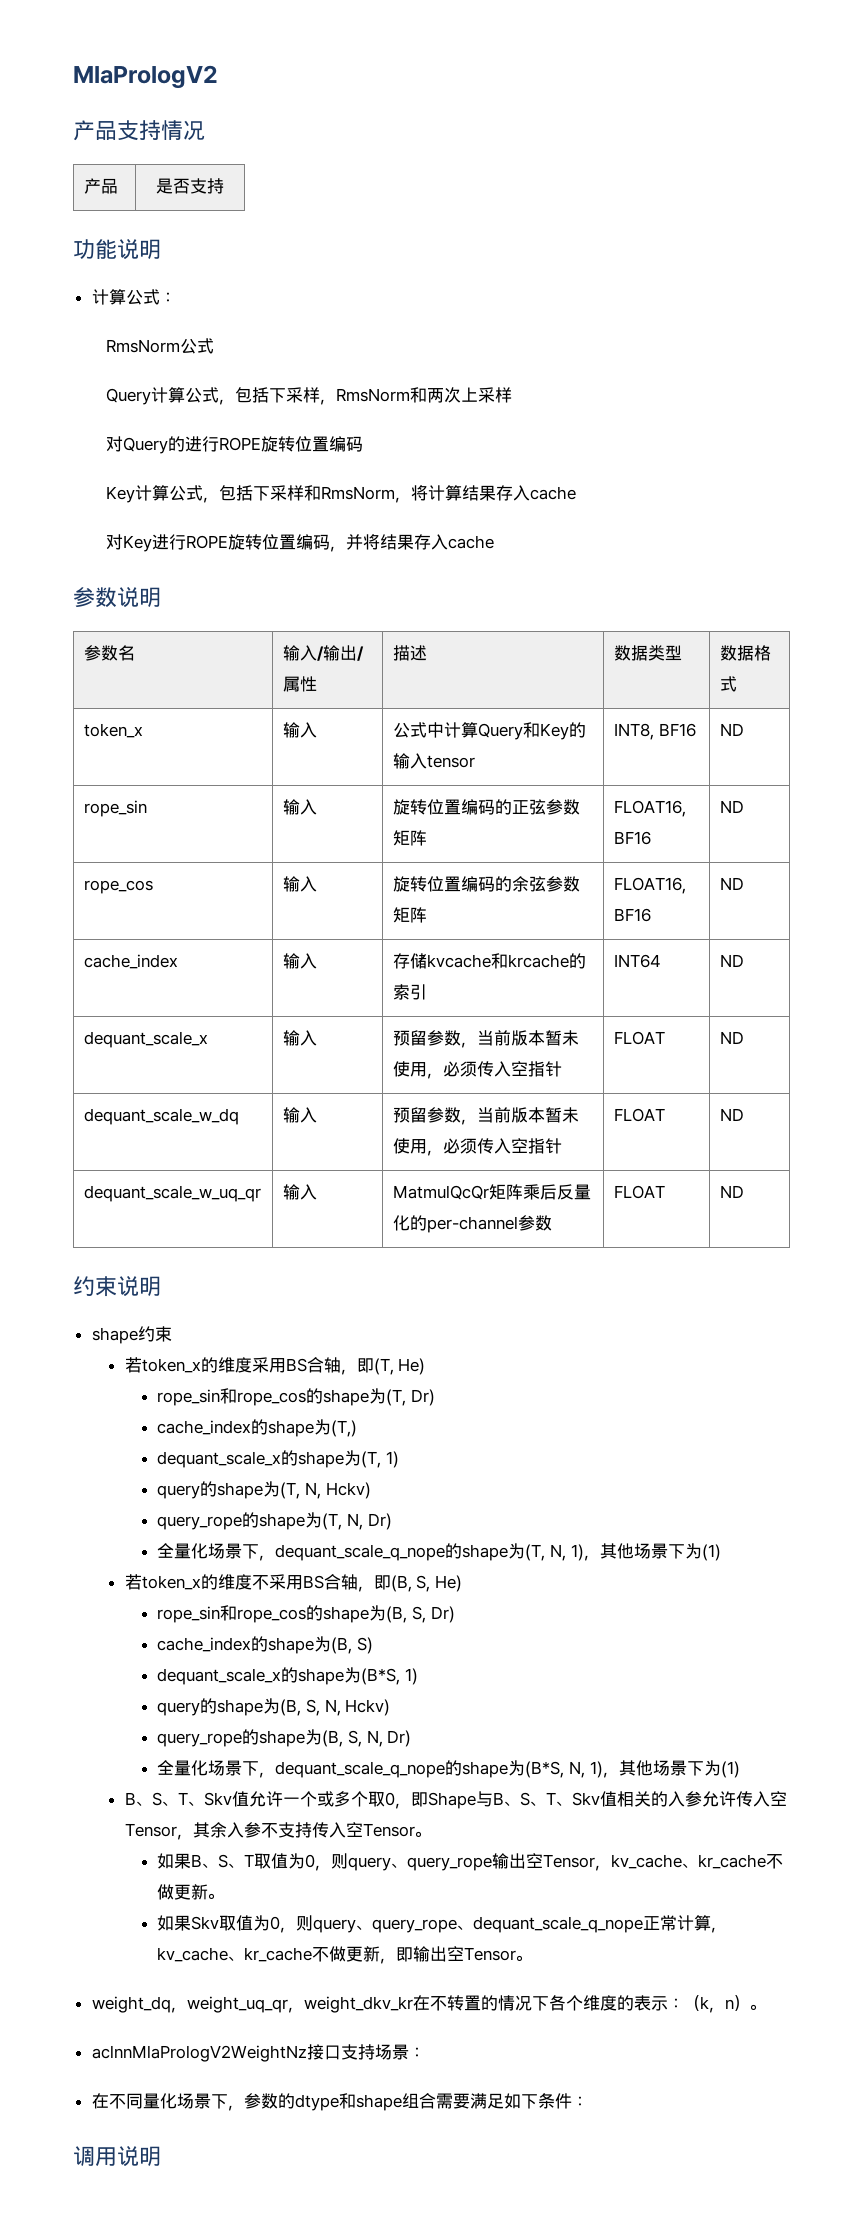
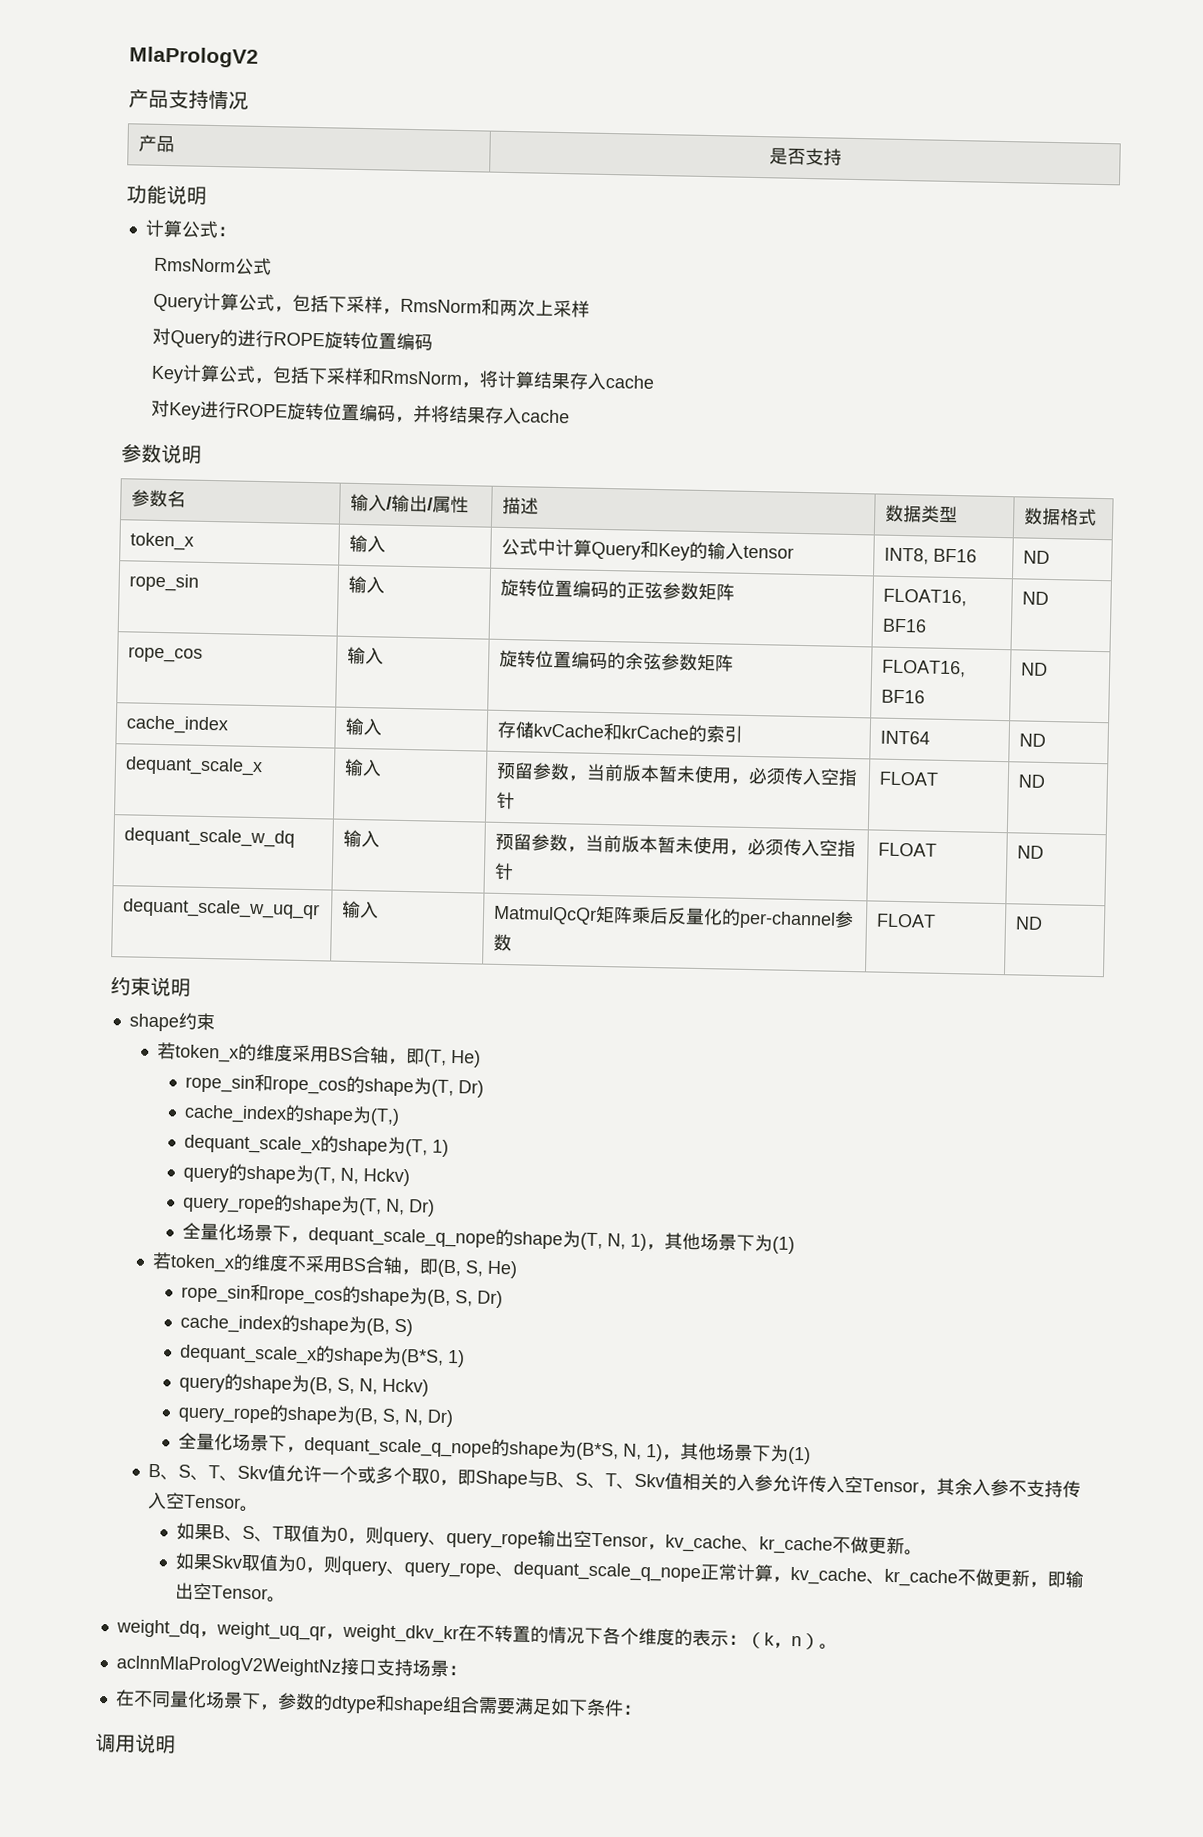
[426,953,569,969] kvcache和krcache -> [533,723,690,741] kvCache和krCache

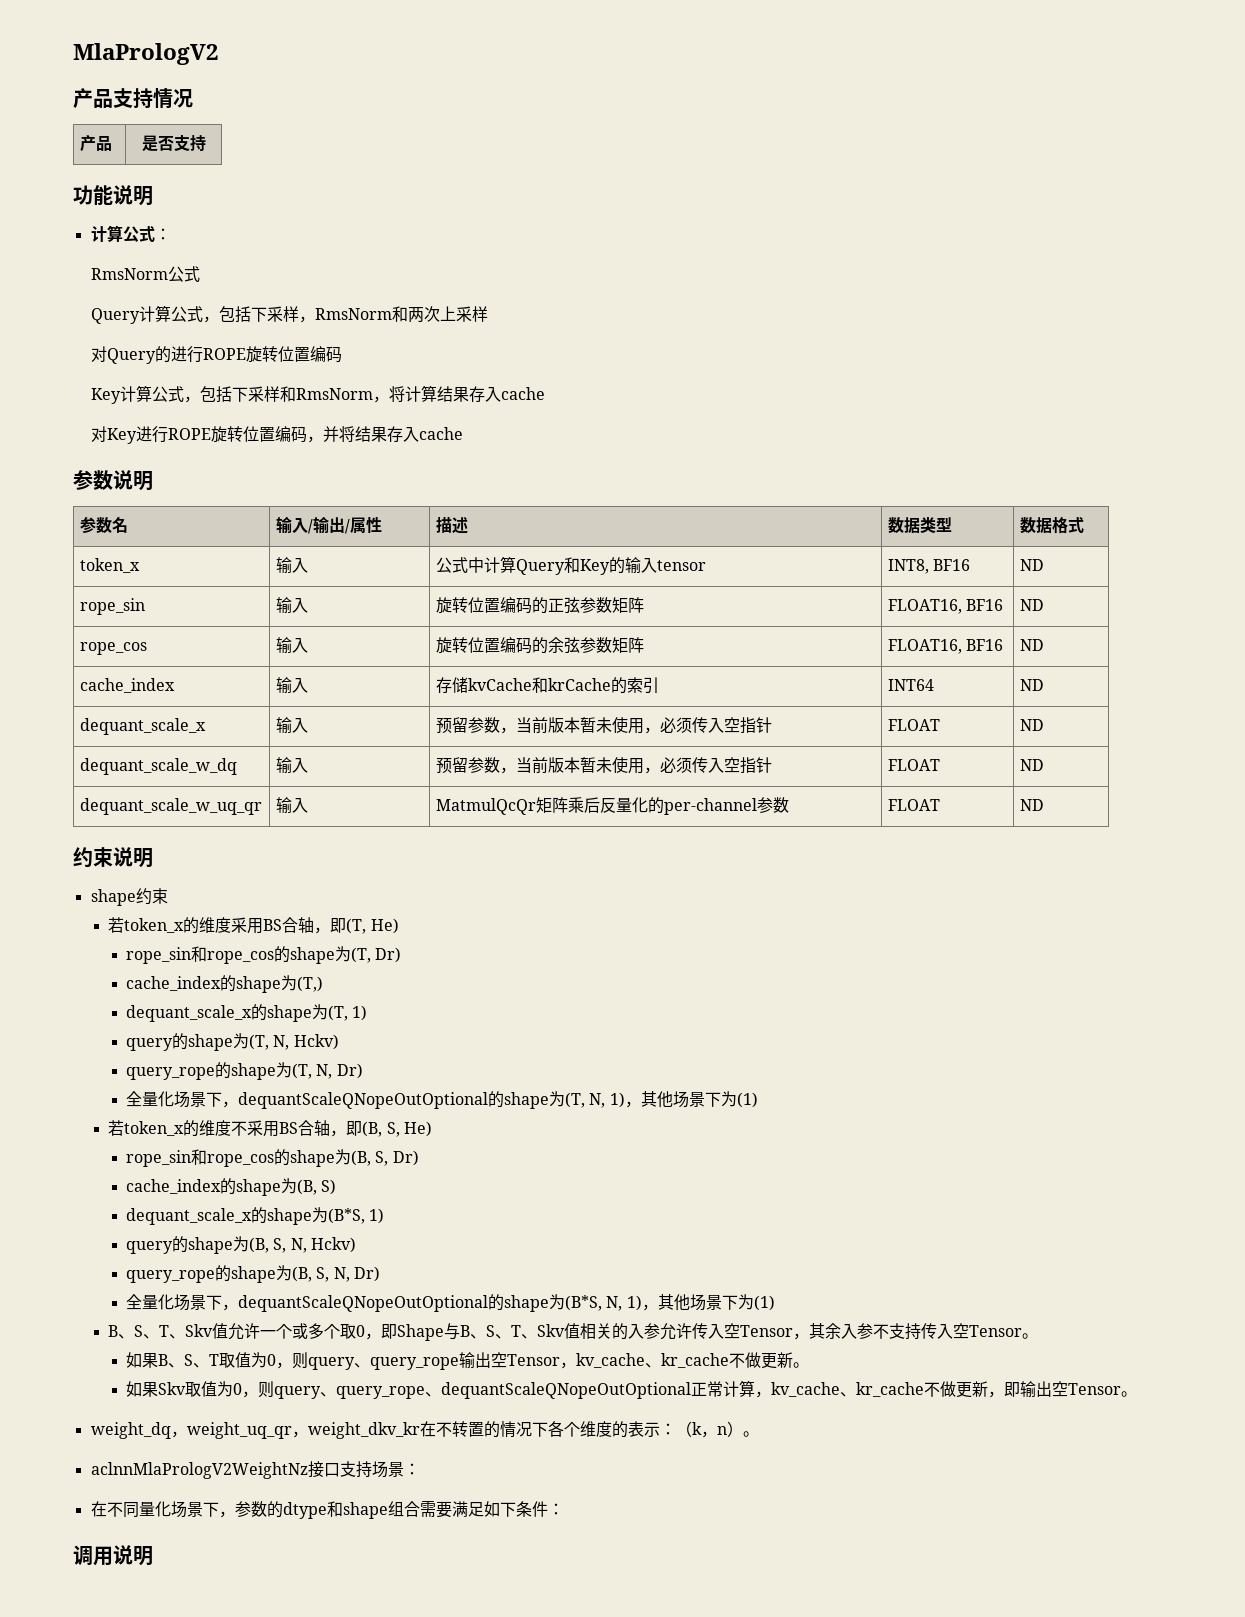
[307,1227,496,1248] dequant_scale_q_nope -> [238,1092,489,1109] dequantScaleQNopeOutOptional
[303,1437,492,1458] dequant_scale_q_nope -> [238,1295,489,1312] dequantScaleQNopeOutOptional
[512,1561,701,1583] dequant_scale_q_nope -> [441,1382,692,1399] dequantScaleQNopeOutOptional

